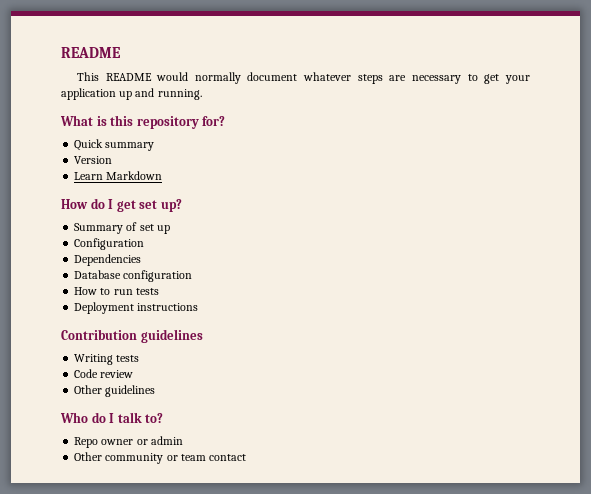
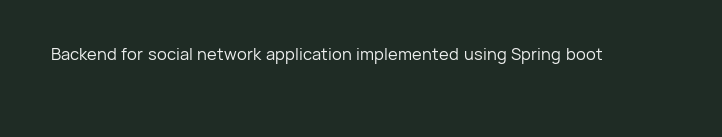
[61,47,121,58] [76,72,530,84] [61,88,202,100] [60,115,226,129] [74,139,155,151] [74,156,113,164] [74,171,163,180] [61,198,182,212] [74,222,170,234] [74,238,145,250] [74,254,142,266] [74,270,193,282] [74,287,159,295] [74,302,199,314] [61,329,203,343] [74,354,140,365] [74,369,134,378] [74,385,156,397] [60,412,164,423] [74,436,183,448] [74,452,247,464] README // This README would normally document whatever steps are necessary to get your application up and running. // What is this repository for? // Quick summary // Version // Learn Markdown // How do I get set up? // Summary of set up // Configuration // Dependencies // Database configuration // How to run tests // Deployment instructions // Contribution guidelines // Writing tests // Code review // Other guidelines // Who do I talk to? // Repo owner or admin // Other community or team contact -> [51,48,603,64] Backend for social network application implemented using Spring boot

